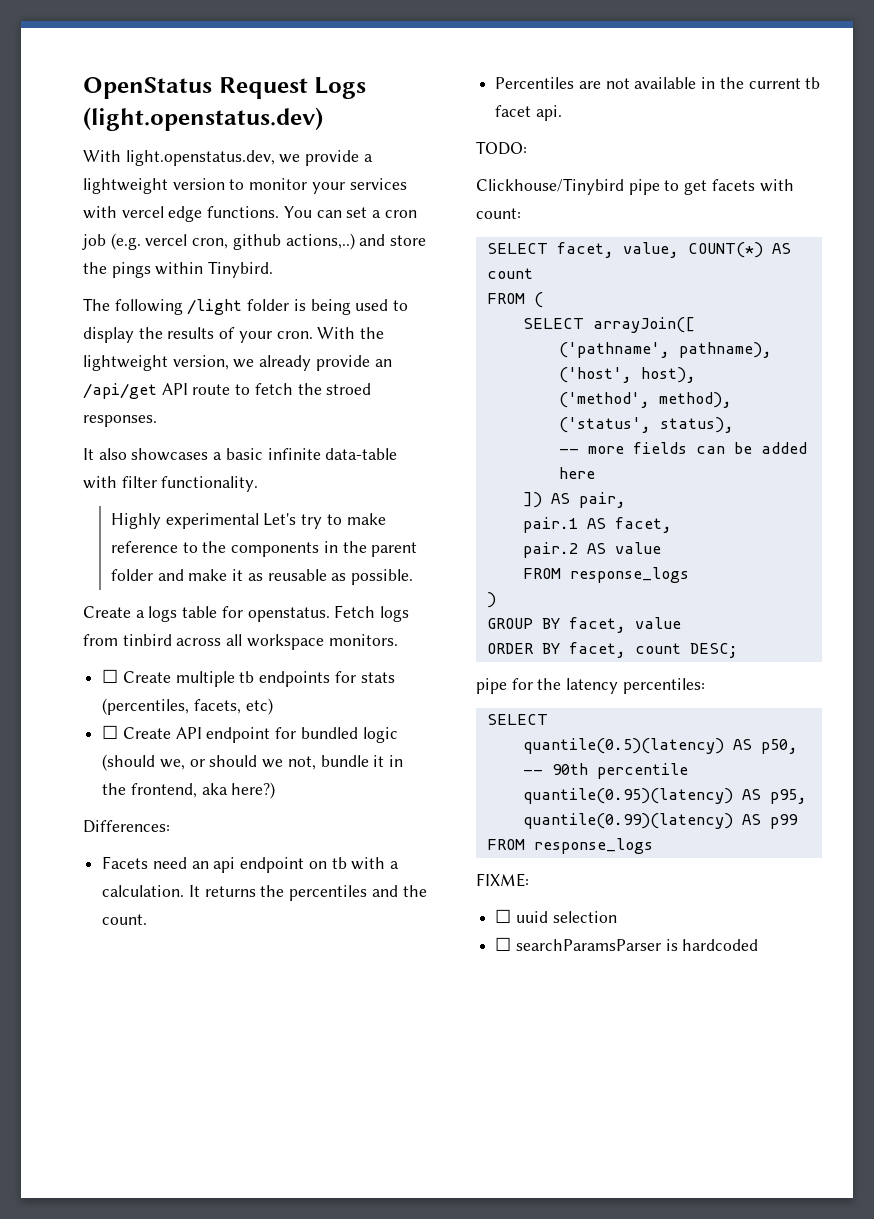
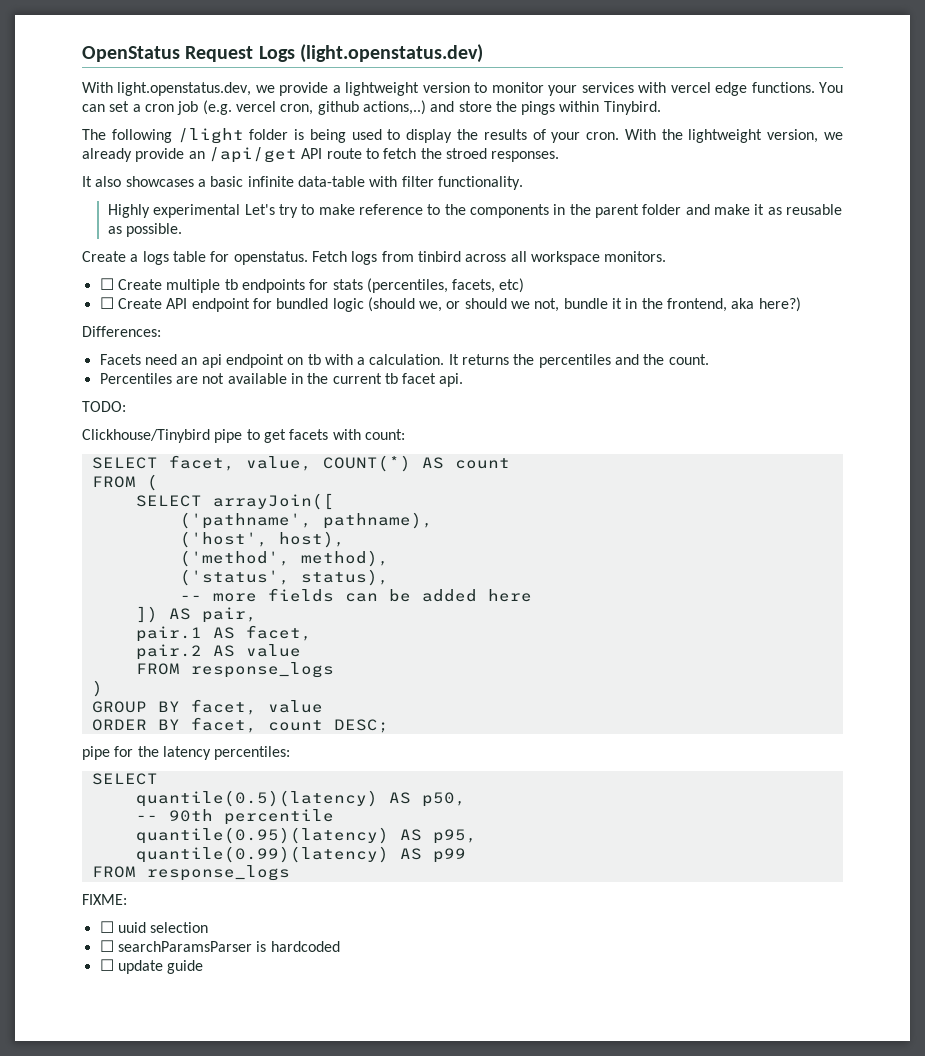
(759, 945) none -> [99,959,204,974] // ☐ update guide

